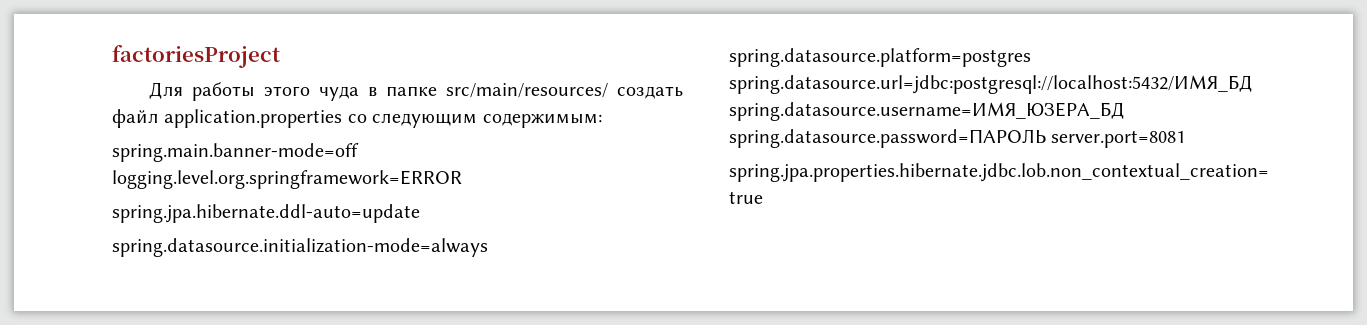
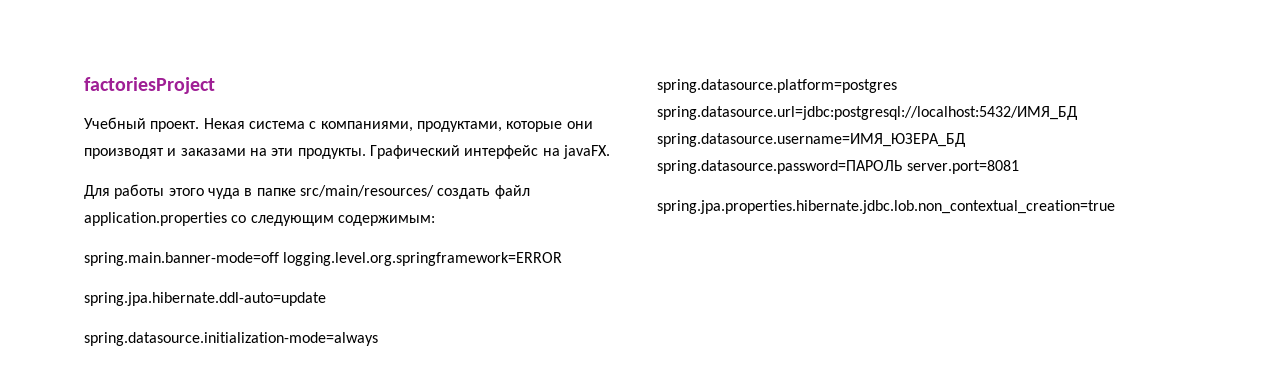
(280, 56) none -> [84,117,593,132] [84,145,610,159] // Учебный проект. Некая система с компаниями, продуктами, которые они производят и заказами на эти продукты. Графический интерфейс на javaFX.

